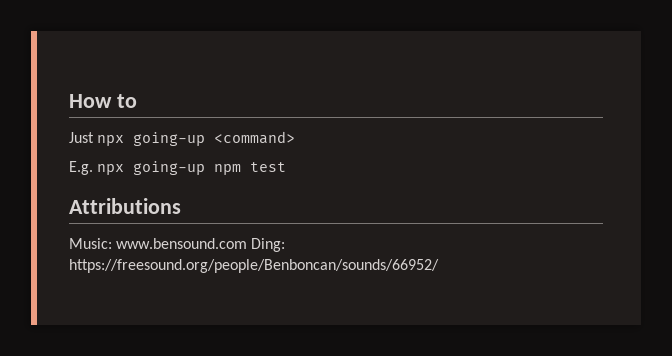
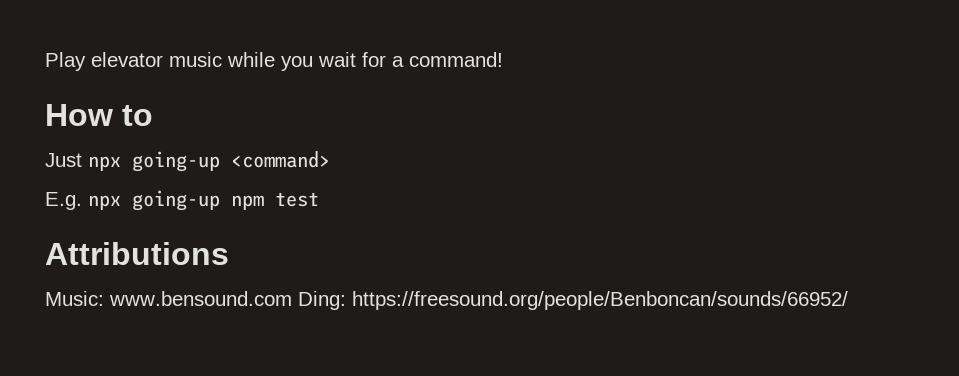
(69, 101) none -> [45,52,503,71] Play elevator music while you wait for a command! //

